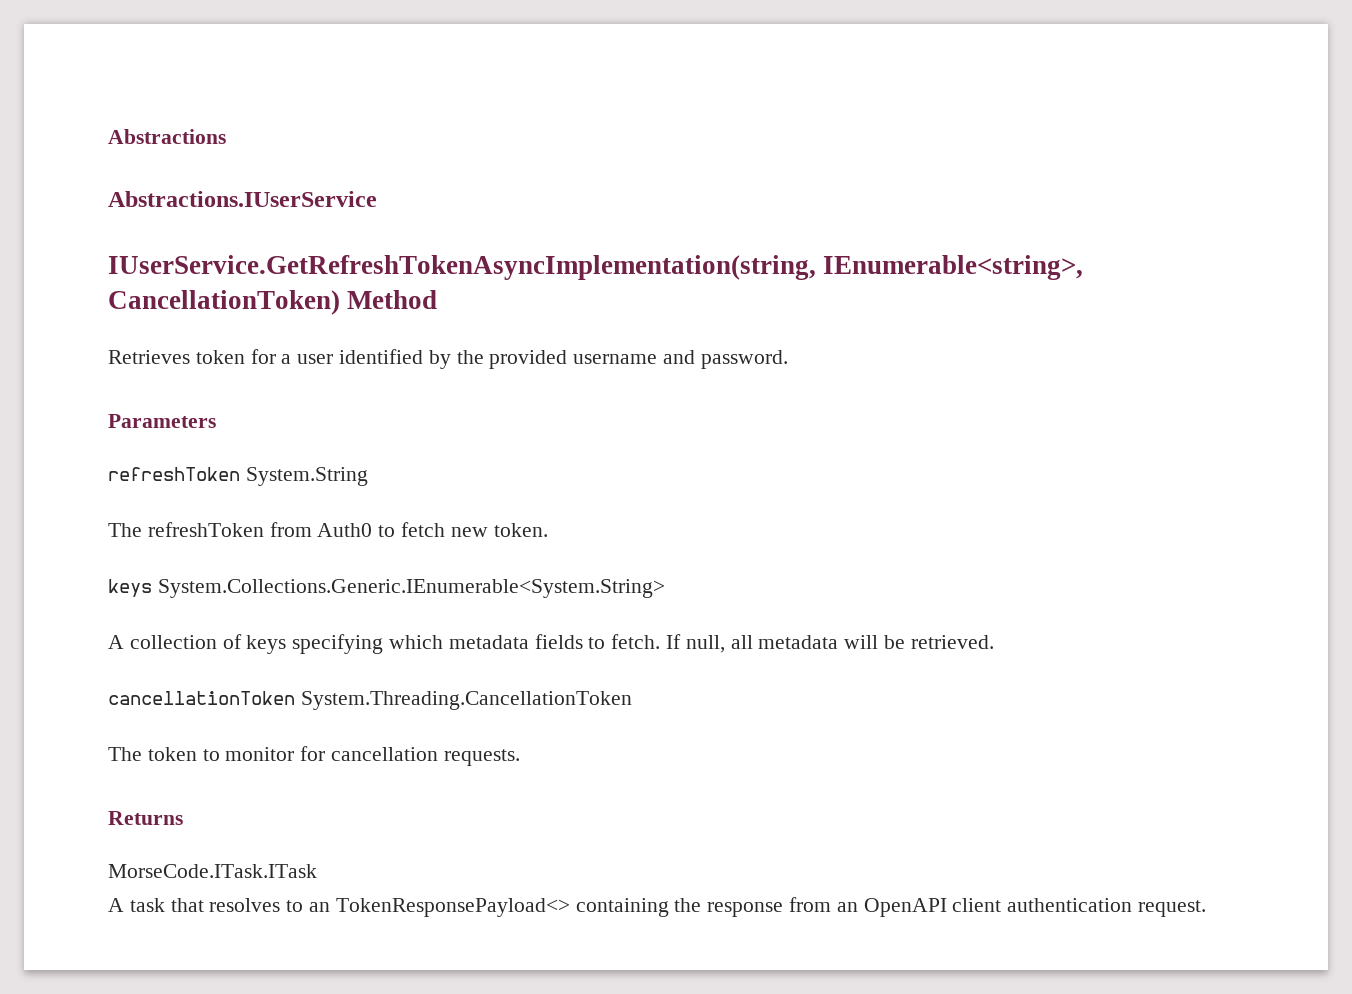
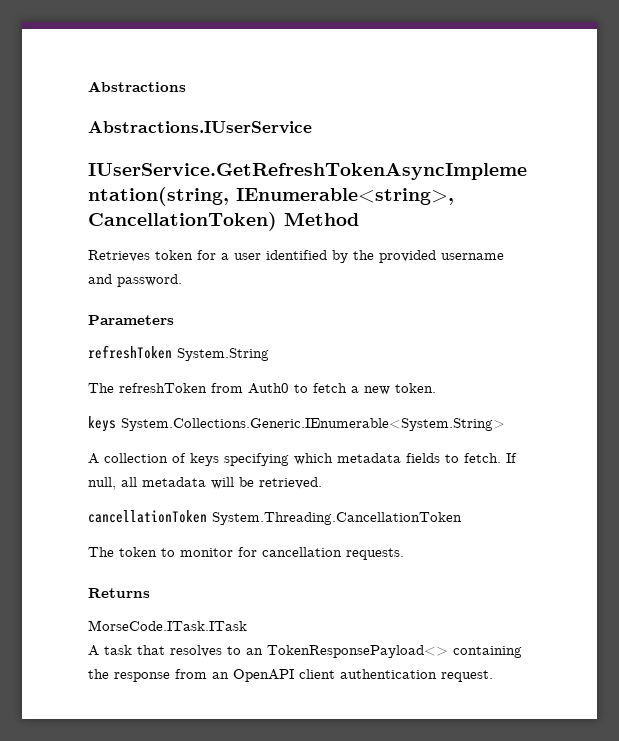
(446, 529) none -> [351,386,359,393] a

